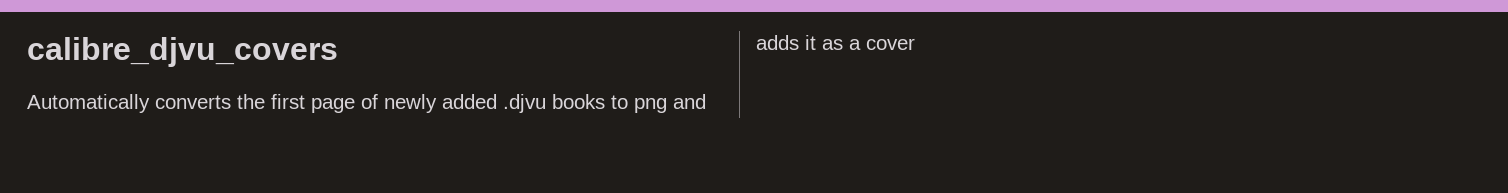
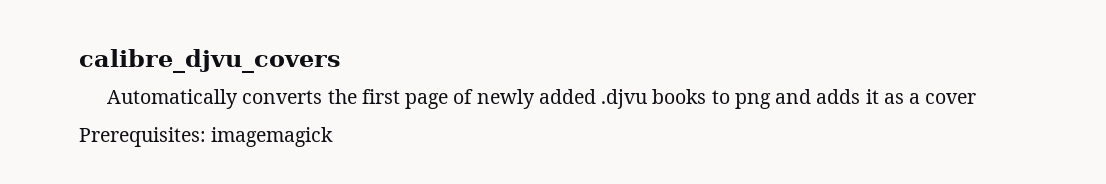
(915, 44) none -> [79,127,334,147] // Prerequisites: imagemagick

